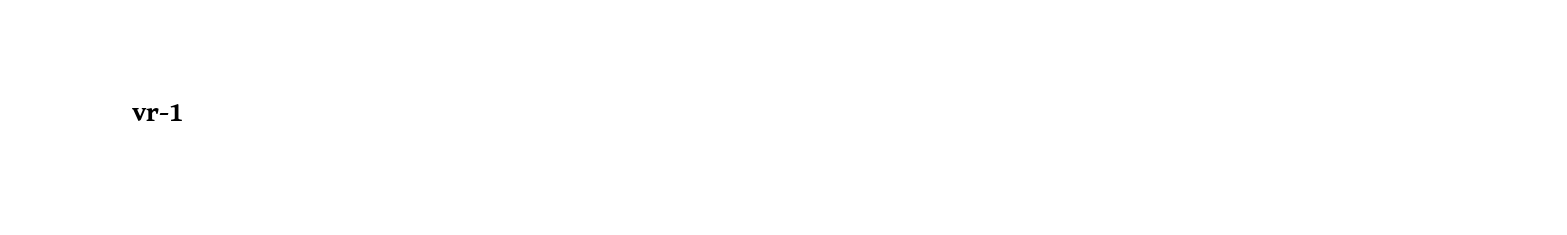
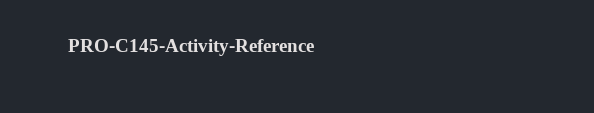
[132,104,184,121] vr-1 -> [68,39,314,56] PRO-C145-Activity-Reference

